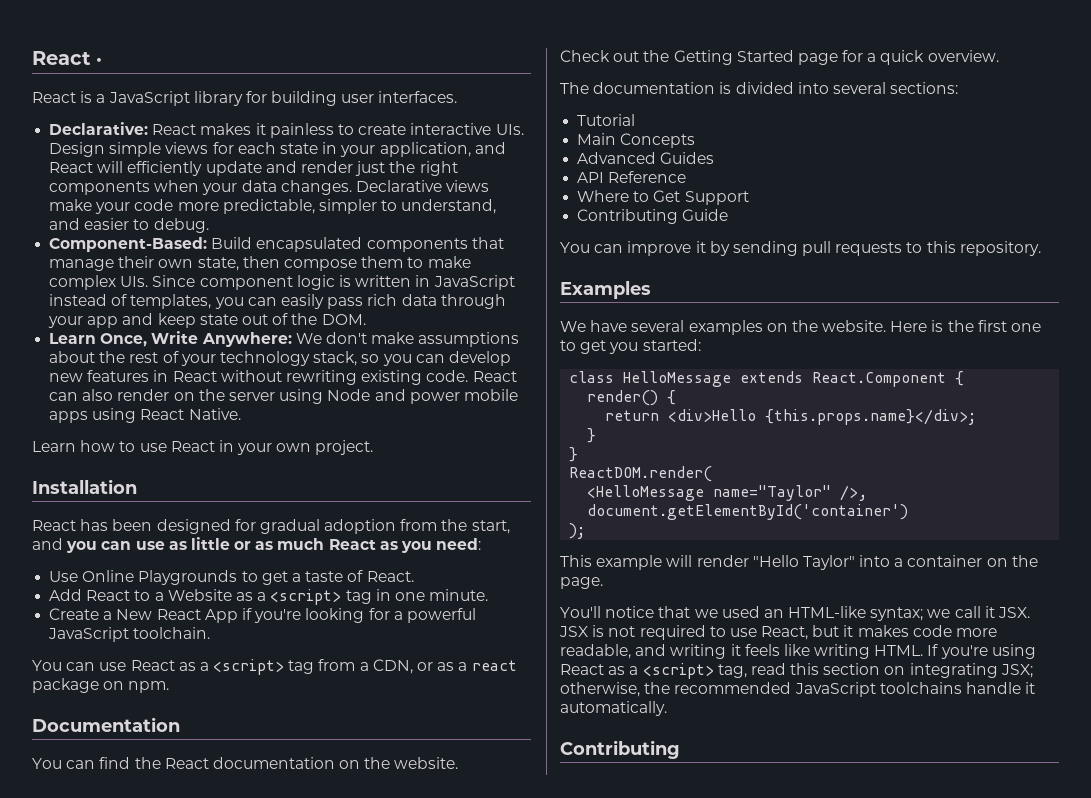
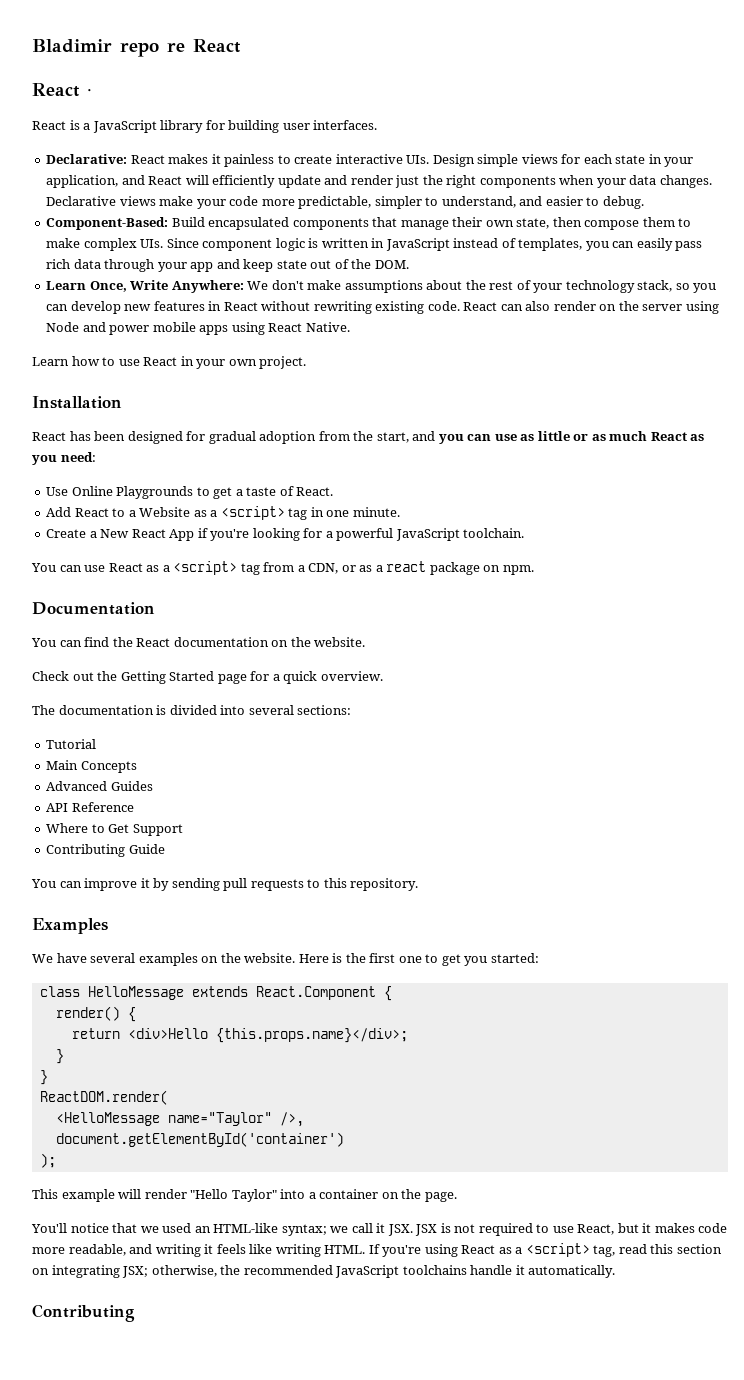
(32, 58) none -> [32,39,241,57] Bladimir repo re React //

